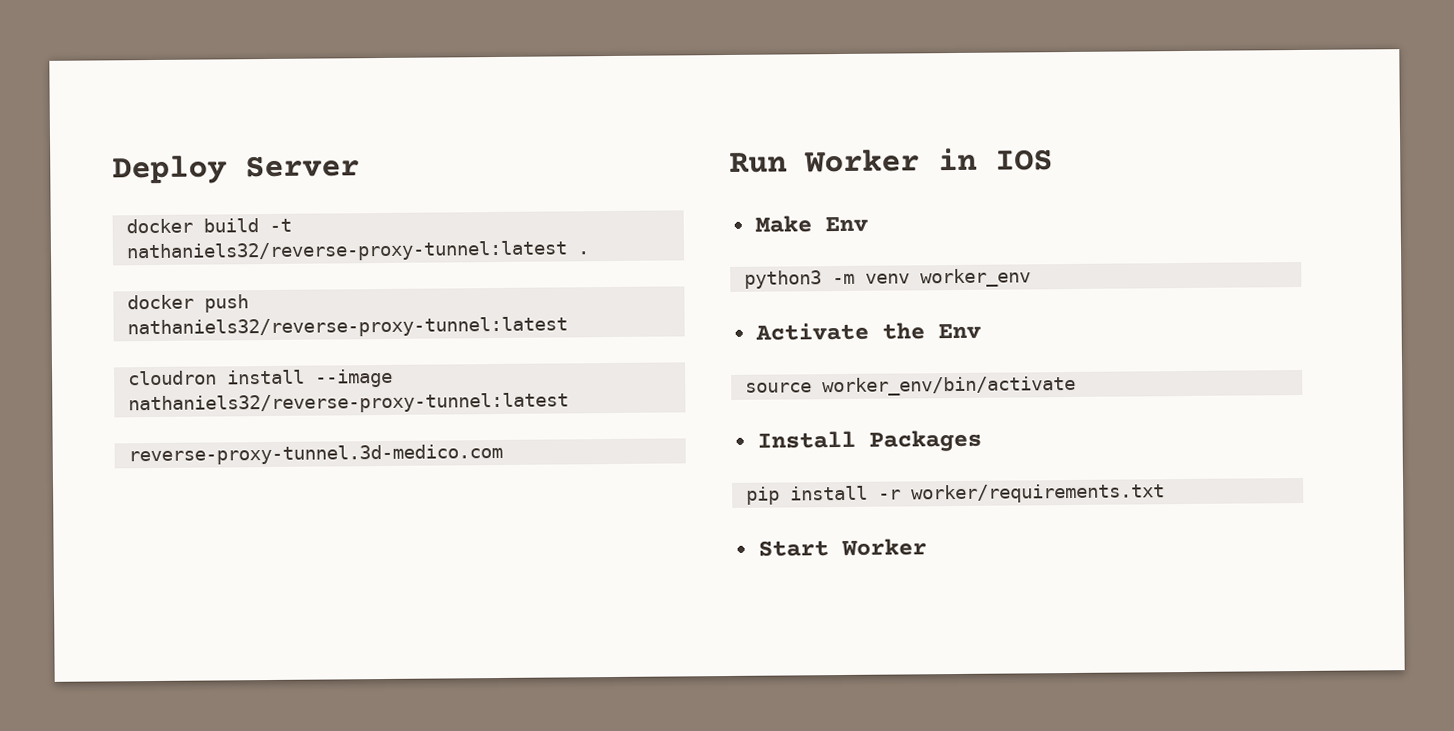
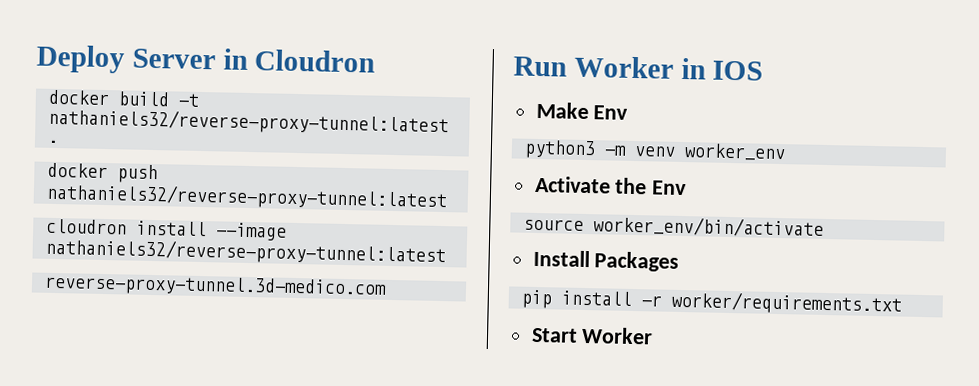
(360, 166) none -> [222,48,376,73] in Cloudron

